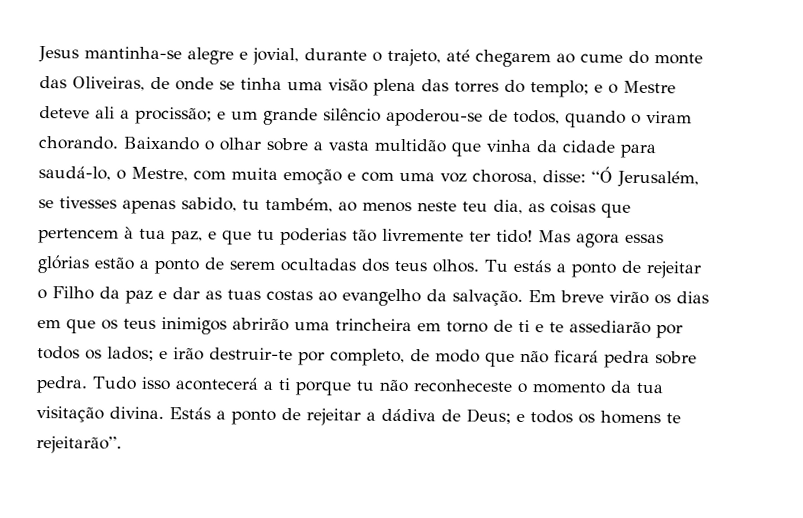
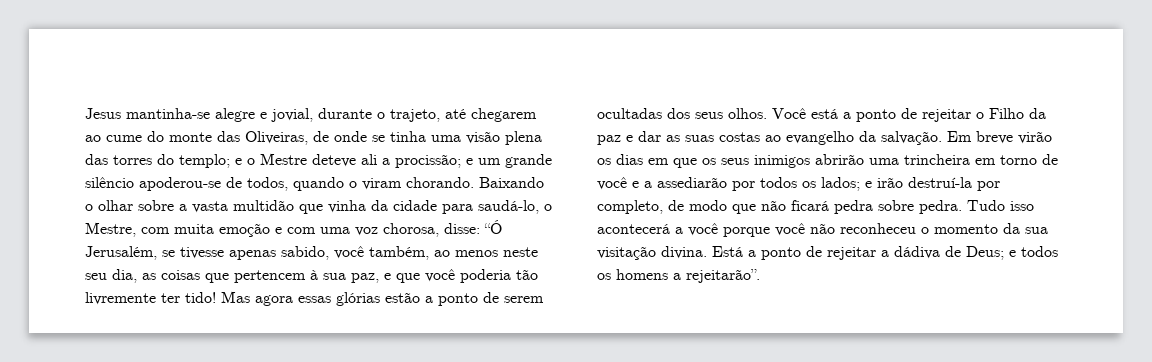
[59,196,117,209] tivesses -> [180,247,224,259] tivesse
[242,199,260,210] tu -> [334,246,364,259] você
[462,201,488,212] teu -> [85,273,107,280] seu
[139,228,166,240] tua -> [323,273,346,280] sua
[257,228,347,246] tu poderias -> [425,269,511,283] você poderia
[394,259,551,273] teus olhos. Tu estás -> [695,108,838,119] seus olhos. Você está
[227,289,261,300] tuas -> [685,135,714,142] suas
[123,318,156,329] teus -> [721,158,749,165] seus
[518,319,564,333] ti e te -> [597,177,652,190] você e a
[209,347,293,361] destruir-te -> [908,177,972,188] destruí-la
[277,377,513,396] ti porque tu não reconheceste -> [688,223,916,237] você porque você não reconheceu
[635,382,663,394] tua -> [1025,227,1048,234] sua
[169,407,211,420] Estás -> [712,246,743,257] Está
[666,413,681,424] te -> [673,273,681,280] a

